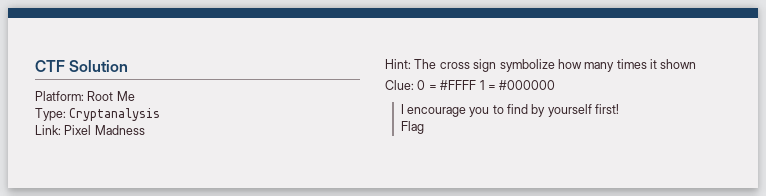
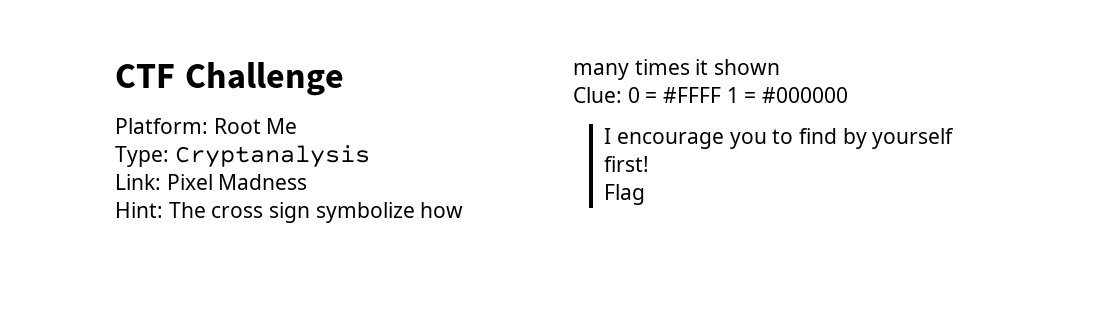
[69,60,129,72] Solution -> [184,62,344,96] Challenge

